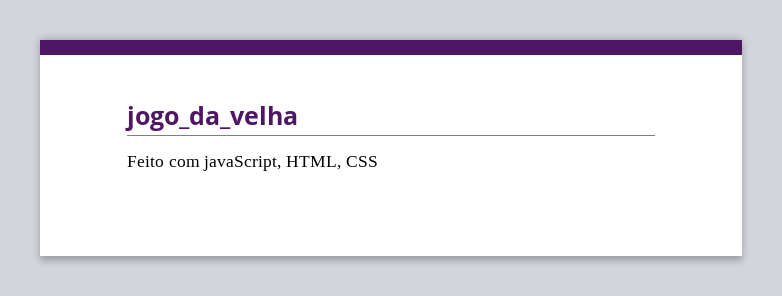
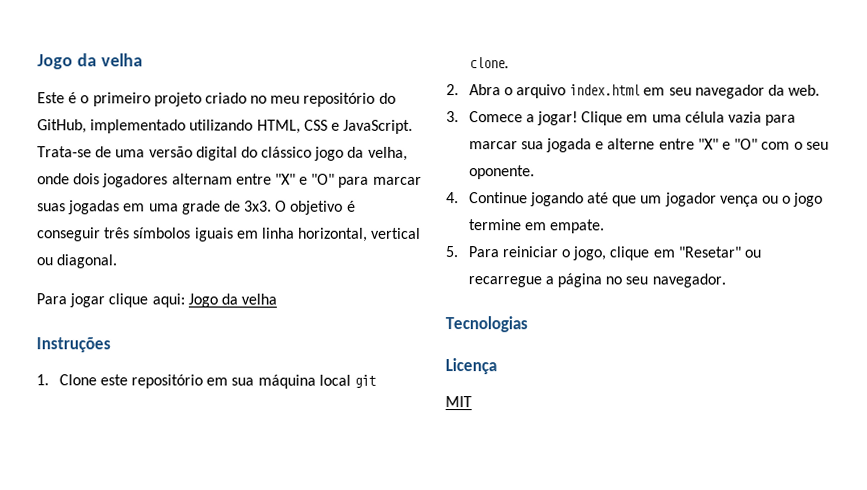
[125,106,298,131] [127,156,378,171] jogo_da_velha // Feito com javaScript, HTML, CSS -> [37,53,143,70] [37,92,396,107] [37,119,414,134] [37,146,408,161] [37,173,422,188] [37,200,356,215] [37,227,422,242] [36,254,118,269] [36,293,278,308] [36,337,111,353] [36,374,377,389] [468,57,509,69] [446,84,821,99] [446,111,797,126] [468,138,829,153] [468,165,535,180] [446,192,824,207] [468,219,606,234] [445,246,762,261] [467,273,726,288] [445,316,528,333] [445,358,497,375] [445,396,472,408] Jogo da velha // Este é o primeiro projeto criado no meu repositório do GitHub, implementado utilizando HTML, CSS e JavaScript. Trata-se de uma versão digital do clássico jogo da velha, onde dois jogadores alternam entre "X" e "O" para marcar suas jogadas em uma grade de 3x3. O objetivo é conseguir três símbolos iguais em linha horizontal, vertical ou diagonal. // Para jogar clique aqui: Jogo da velha // Instruções // 1. Clone este repositório em sua máquina local git clone. // 2. Abra o arquivo index.html em seu navegador da web. // 3. Comece a jogar! Clique em uma célula vazia para marcar sua jogada e alterne entre "X" e "O" com o seu oponente. // 4. Continue jogando até que um jogador vença ou o jogo termine em empate. // 5. Para reiniciar o jogo, clique em "Resetar" ou recarregue a página no seu navegador. // Tecnologias // Licença // MIT

